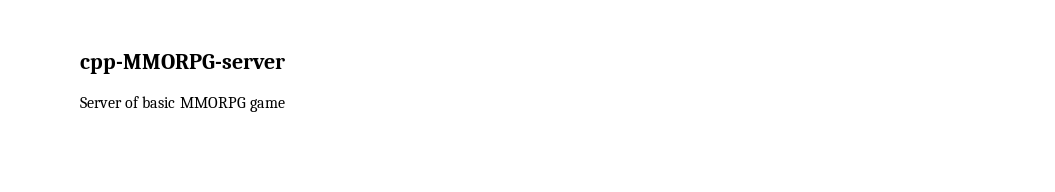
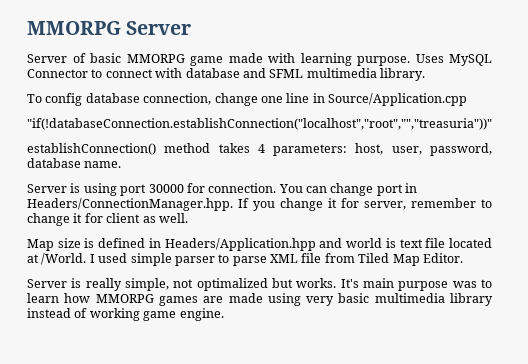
[80,54,285,74] cpp-MMORPG-server -> [27,21,192,35] MMORPG Server
(285, 105) none -> [228,53,492,66] [27,68,425,81] [27,93,467,106] [27,118,492,130] [27,143,492,156] [27,158,122,168] [27,183,418,196] [27,198,492,211] [27,213,188,226] [27,238,493,251] [27,253,463,266] [27,278,492,291] [27,293,494,306] [27,308,224,321] made with learning purpose. Uses MySQL Connector to connect with database and SFML multimedia library. // To config database connection, change one line in Source/Application.cpp // "if(!databaseConnection.establishConnection("localhost","root","","treasuria"))" // establishConnection() method takes 4 parameters: host, user, password, database name. // Server is using port 30000 for connection. You can change port in Headers/ConnectionManager.hpp. If you change it for server, remember to change it for client as well. // Map size is defined in Headers/Application.hpp and world is text file located at /World. I used simple parser to parse XML file from Tiled Map Editor. // Server is really simple, not optimalized but works. It's main purpose was to learn how MMORPG games are made using very basic multimedia library instead of working game engine.

